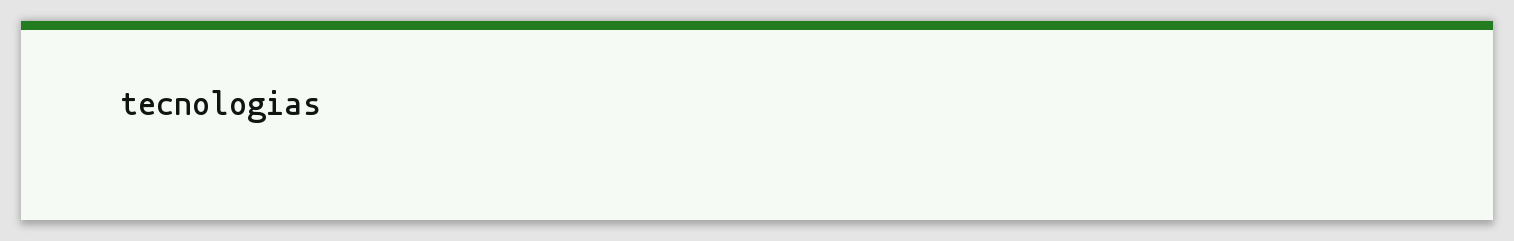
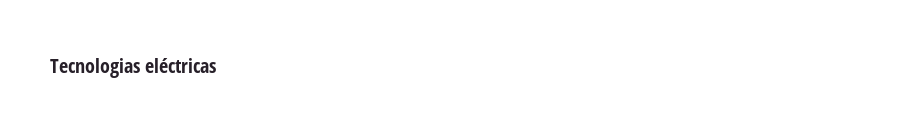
[120,90,322,123] tecnologias -> [50,58,217,78] Tecnologias eléctricas

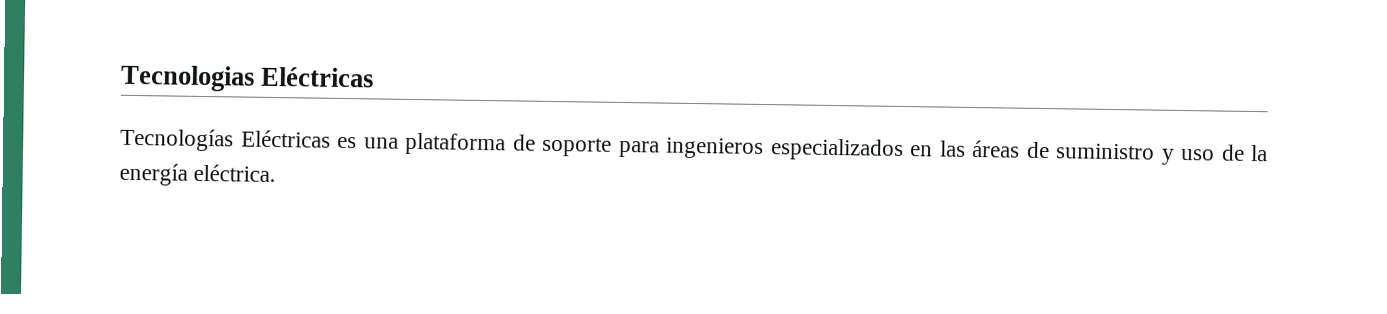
[145,58,217,73] eléctricas -> [260,66,375,88] [120,127,1268,165] [119,162,277,186] Eléctricas // Tecnologías Eléctricas es una plataforma de soporte para ingenieros especializados en las áreas de suministro y uso de la energía eléctrica.

